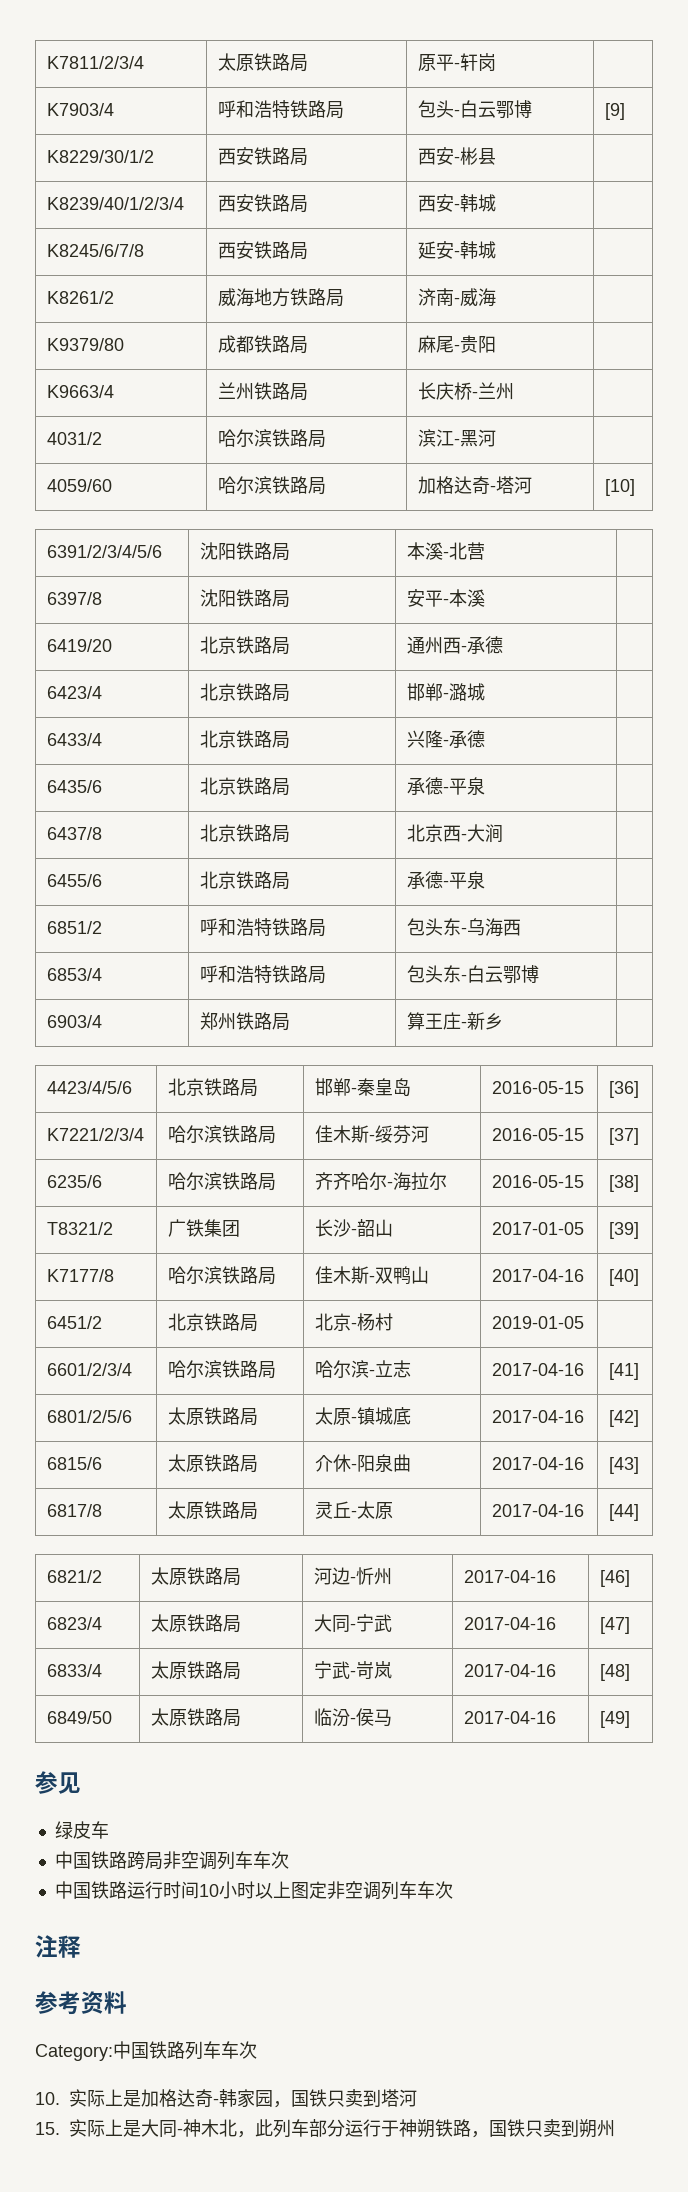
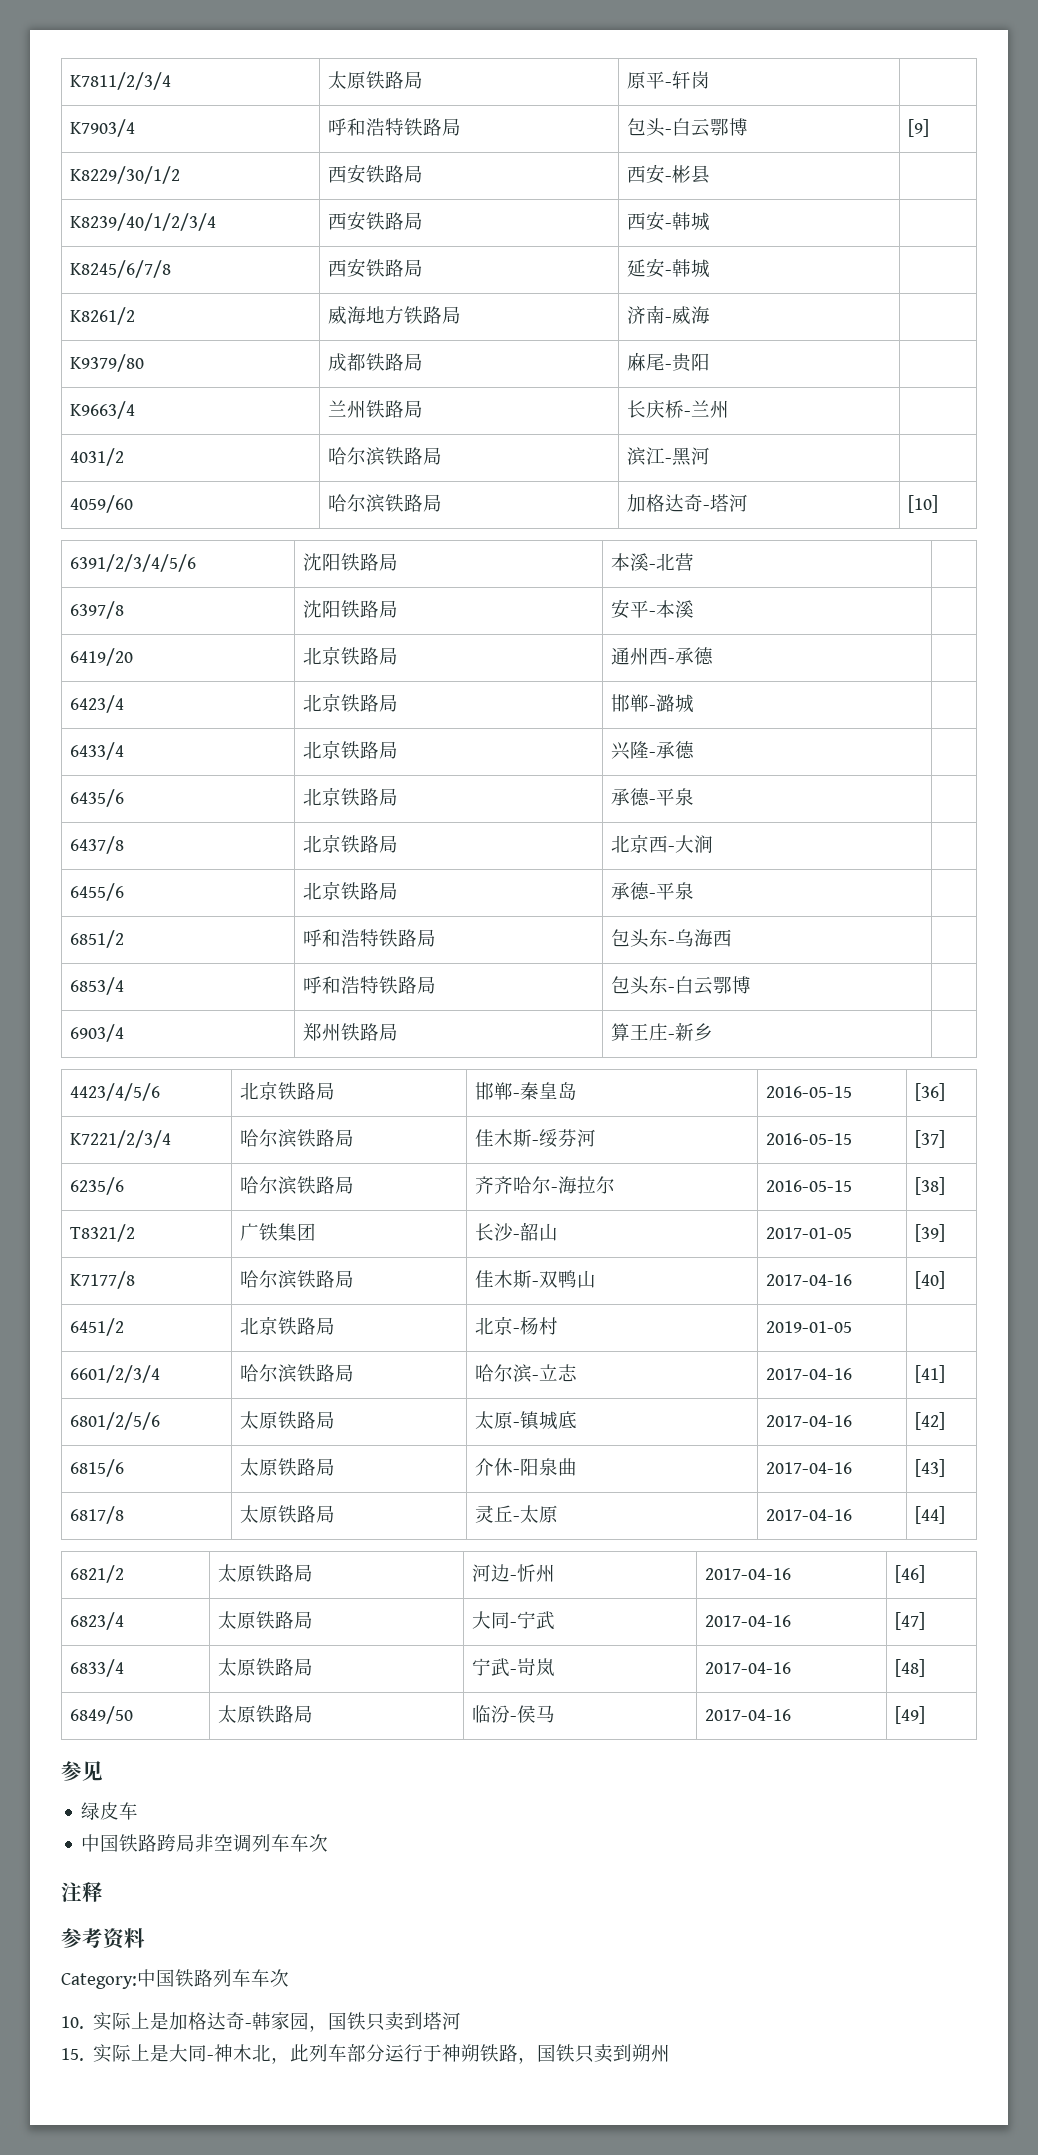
[54,1881,453,1900] // 中国铁路运行时间10小时以上图定非空调列车车次 -> (329, 1843) none

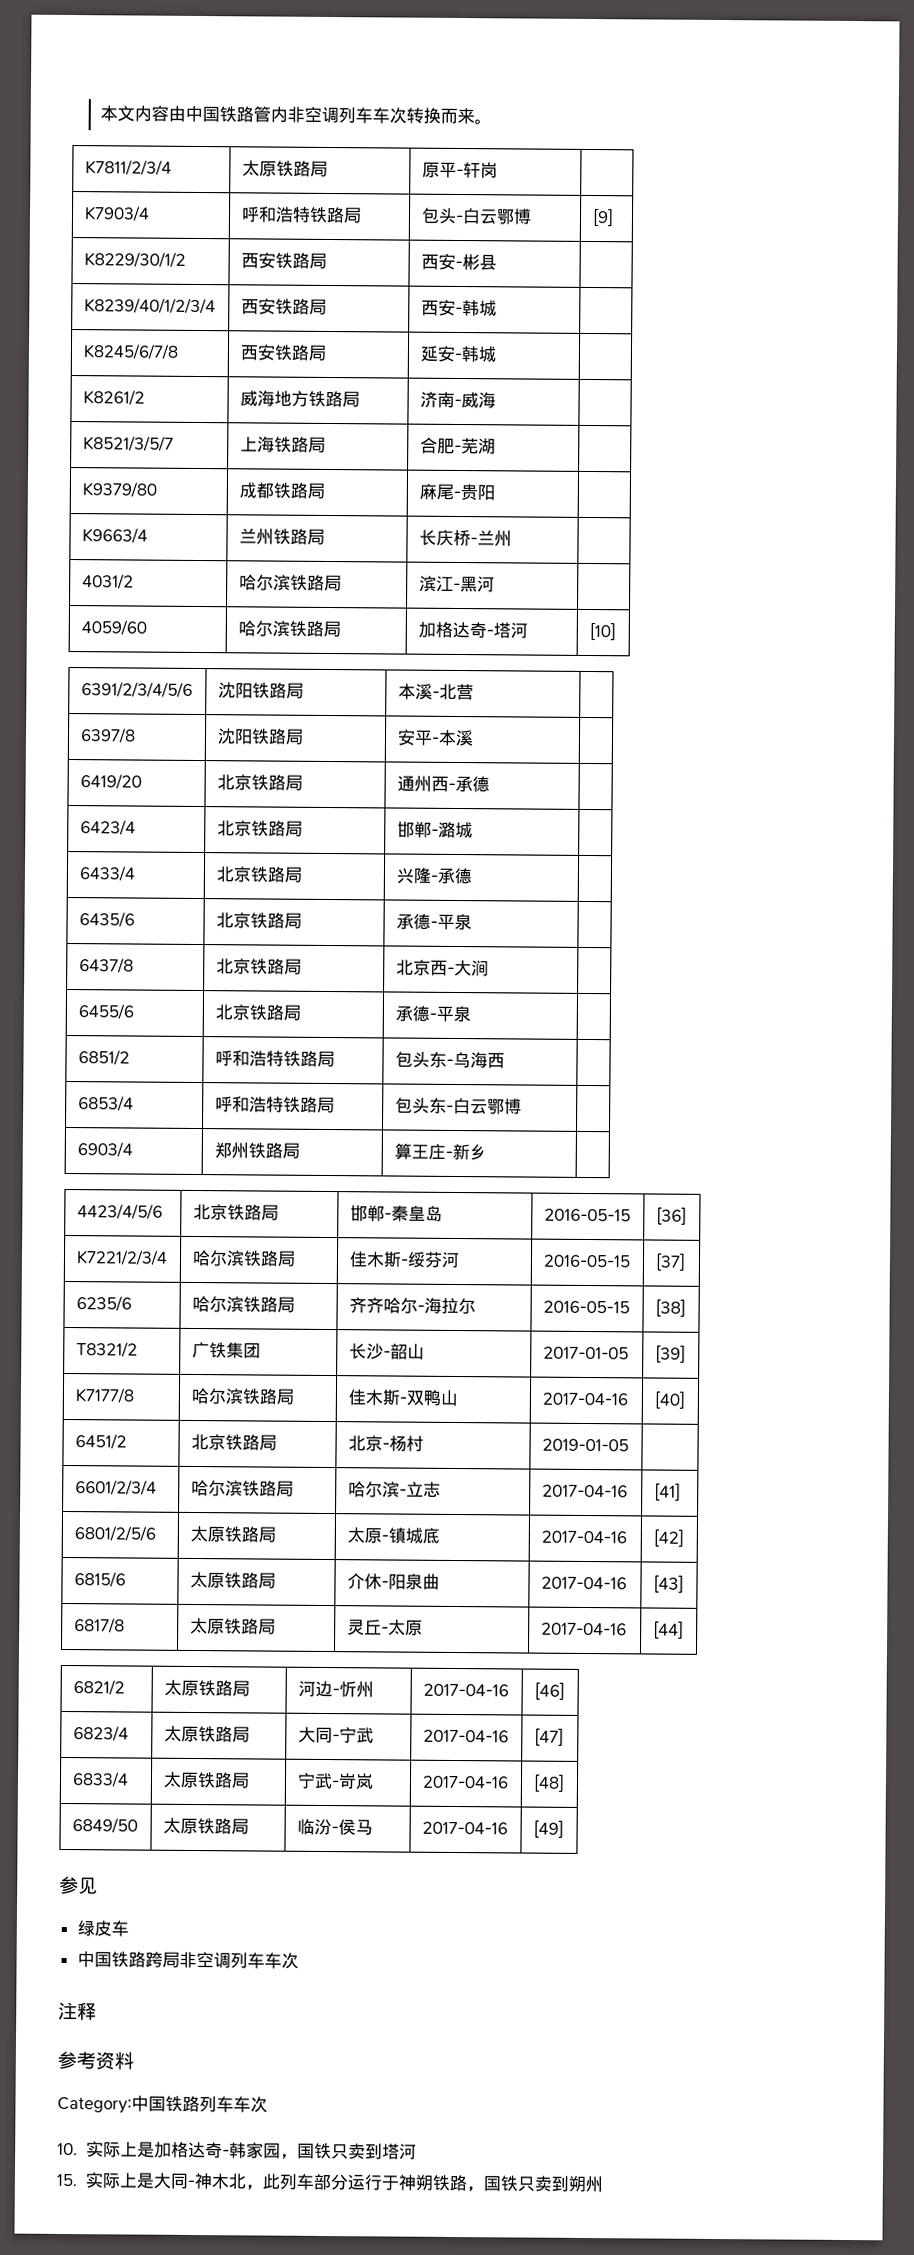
(70, 81) none -> [99,105,492,125] 本文内容由中国铁路管内非空调列车车次转换而来。 //
(711, 315) none -> [82,435,174,452] [239,436,326,453] [419,437,496,455] // K8521/3/5/7 | 上海铁路局 | 合肥-芜湖 |

